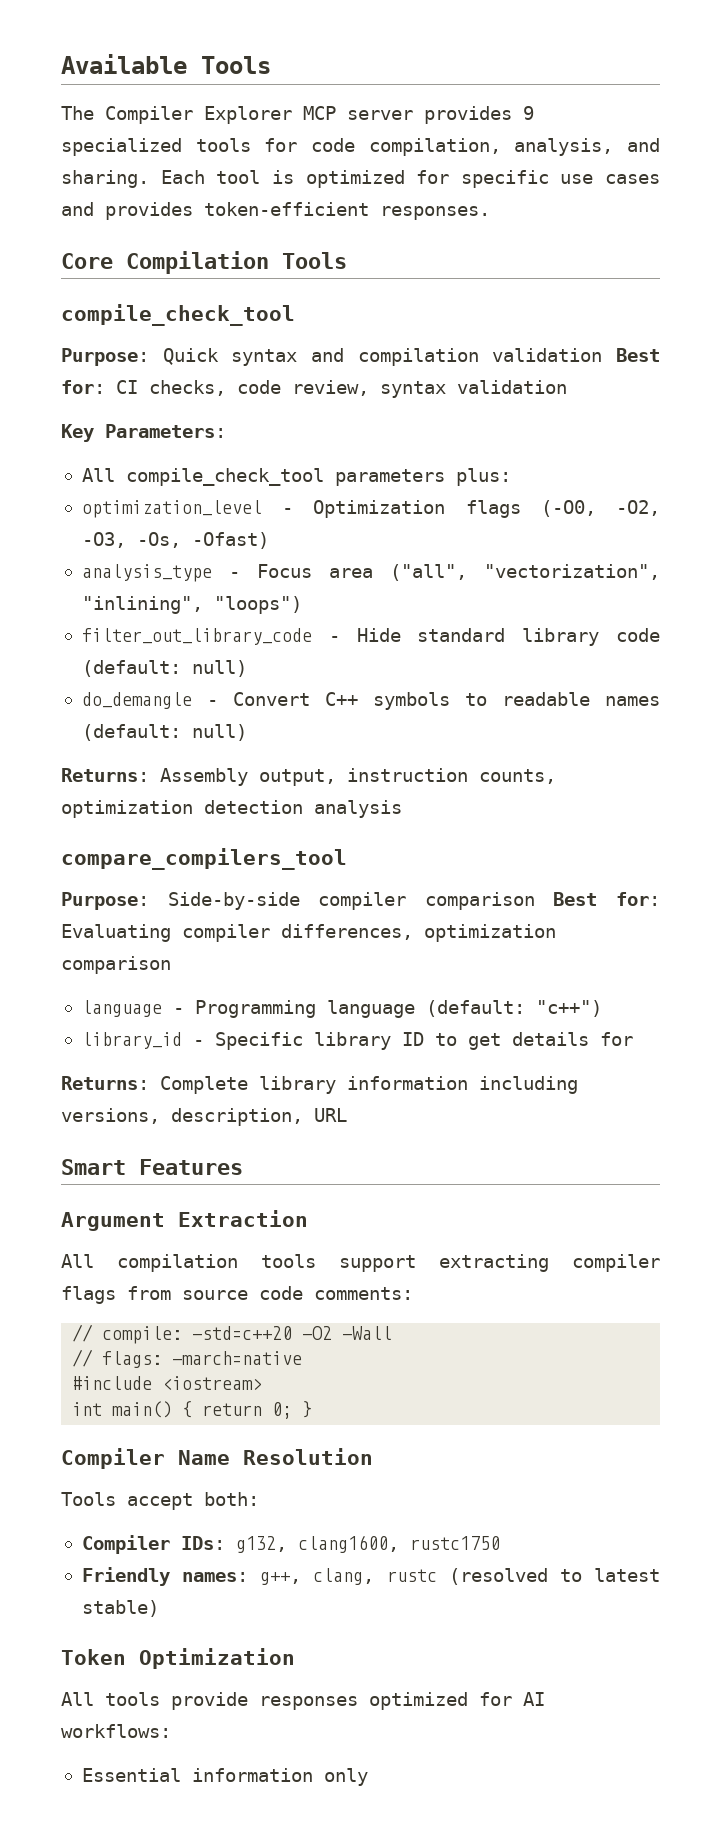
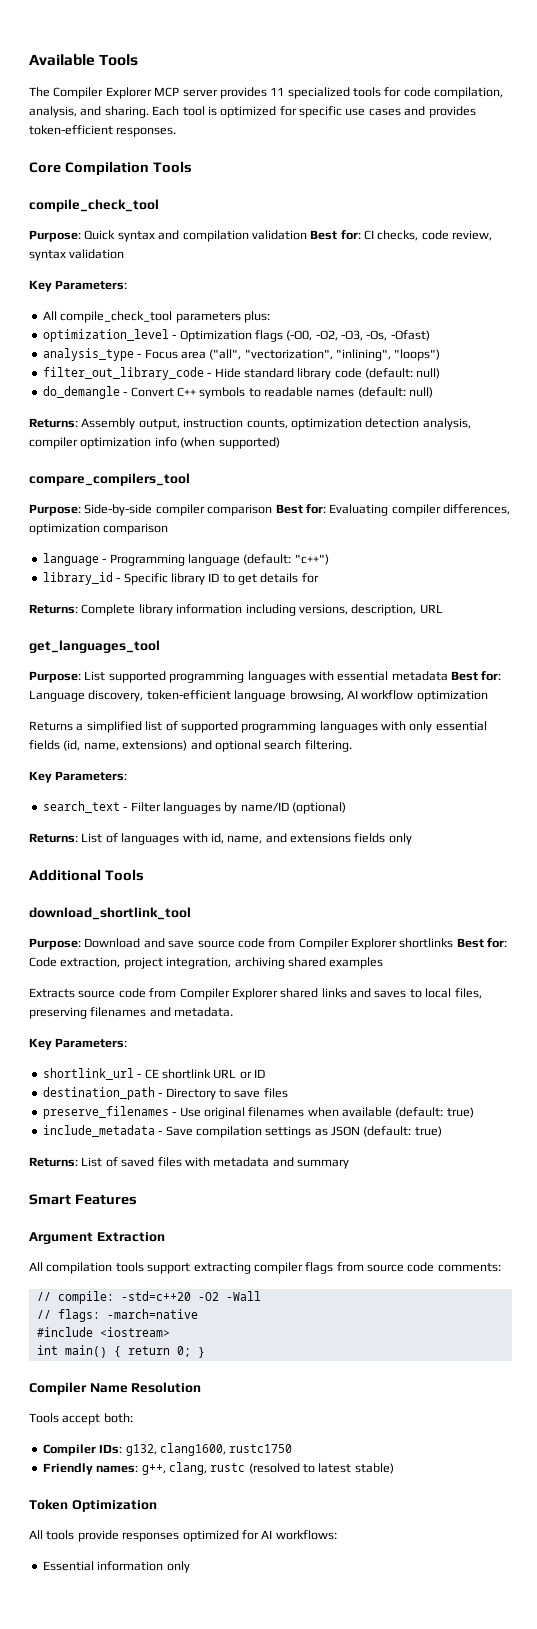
[523,106,534,120] 9 -> [270,87,285,96] 11
[314,800,402,818] analysis -> [422,418,471,430] [29,437,280,449] analysis, compiler optimization info (when supported)
(347, 1115) none -> [29,640,160,653] [29,671,502,683] [29,690,488,702] [29,721,487,733] [29,740,352,752] [29,771,128,783] [42,801,346,814] [29,833,412,845] [29,869,144,881] [29,907,191,920] [29,938,508,950] [29,957,384,969] [29,988,482,1000] [29,1007,234,1019] [29,1038,128,1050] [42,1068,265,1080] [42,1087,288,1100] [42,1106,474,1119] [42,1125,442,1138] [29,1157,349,1169] // get_languages_tool // Purpose: List supported programming languages with essential metadata Best for: Language discovery, token-efficient language browsing, AI workflow optimization // Returns a simplified list of supported programming languages with only essential fields (id, name, extensions) and optional search filtering. // Key Parameters: // search_text - Filter languages by name/ID (optional) // Returns: List of languages with id, name, and extensions fields only // Additional Tools // download_shortlink_tool // Purpose: Download and save source code from Compiler Explorer shortlinks Best for: Code extraction, project integration, archiving shared examples // Extracts source code from Compiler Explorer shared links and saves to local files, preserving filenames and metadata. // Key Parameters: // shortlink_url - CE shortlink URL or ID // destination_path - Directory to save files // preserve_filenames - Use original filenames when available (default: true) // include_metadata - Save compilation settings as JSON (default: true) // Returns: List of saved files with metadata and summary

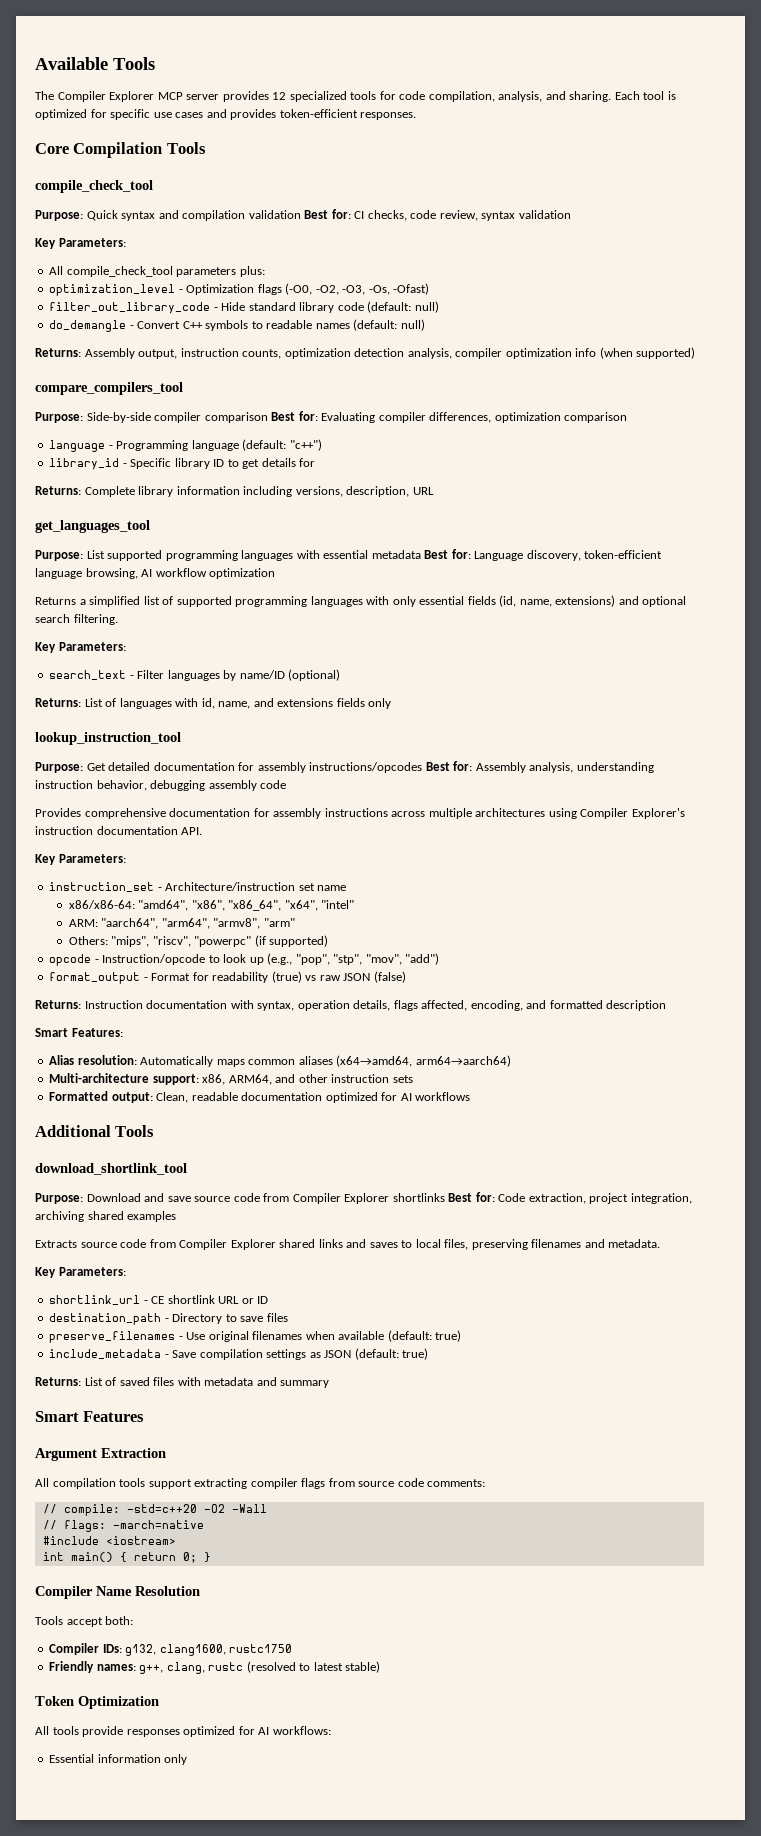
[270,87,285,96] 11 -> [272,92,287,100] 12
[42,348,441,361] // analysis_type - Focus area ("all", "vectorization", "inlining", "loops") -> (430, 289) none
(412, 839) none -> [35,732,181,745] [35,761,654,773] [35,780,287,791] [35,808,685,819] [35,826,203,835] [35,854,126,865] [49,882,347,892] [68,900,355,911] [68,918,295,929] [68,935,329,947] [49,953,440,966] [49,971,406,984] [35,1000,667,1011] [35,1028,123,1037] [49,1055,511,1067] [49,1073,413,1085] [49,1091,471,1103] // lookup_instruction_tool // Purpose: Get detailed documentation for assembly instructions/opcodes Best for: Assembly analysis, understanding instruction behavior, debugging assembly code // Provides comprehensive documentation for assembly instructions across multiple architectures using Compiler Explorer's instruction documentation API. // Key Parameters: // instruction_set - Architecture/instruction set name // x86/x86-64: "amd64", "x86", "x86_64", "x64", "intel" // ARM: "aarch64", "arm64", "armv8", "arm" // Others: "mips", "riscv", "powerpc" (if supported) // opcode - Instruction/opcode to look up (e.g., "pop", "stp", "mov", "add") // format_output - Format for readability (true) vs raw JSON (false) // Returns: Instruction documentation with syntax, operation details, flags affected, encoding, and formatted description // Smart Features: // Alias resolution: Automatically maps common aliases (x64→amd64, arm64→aarch64) // Multi-architecture support: x86, ARM64, and other instruction sets // Formatted output: Clean, readable documentation optimized for AI workflows

